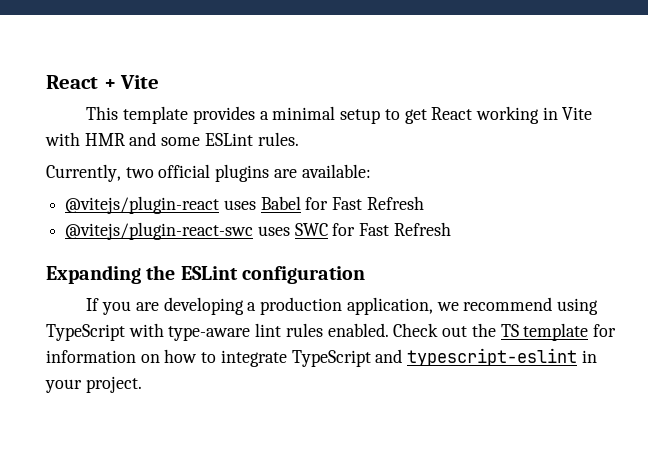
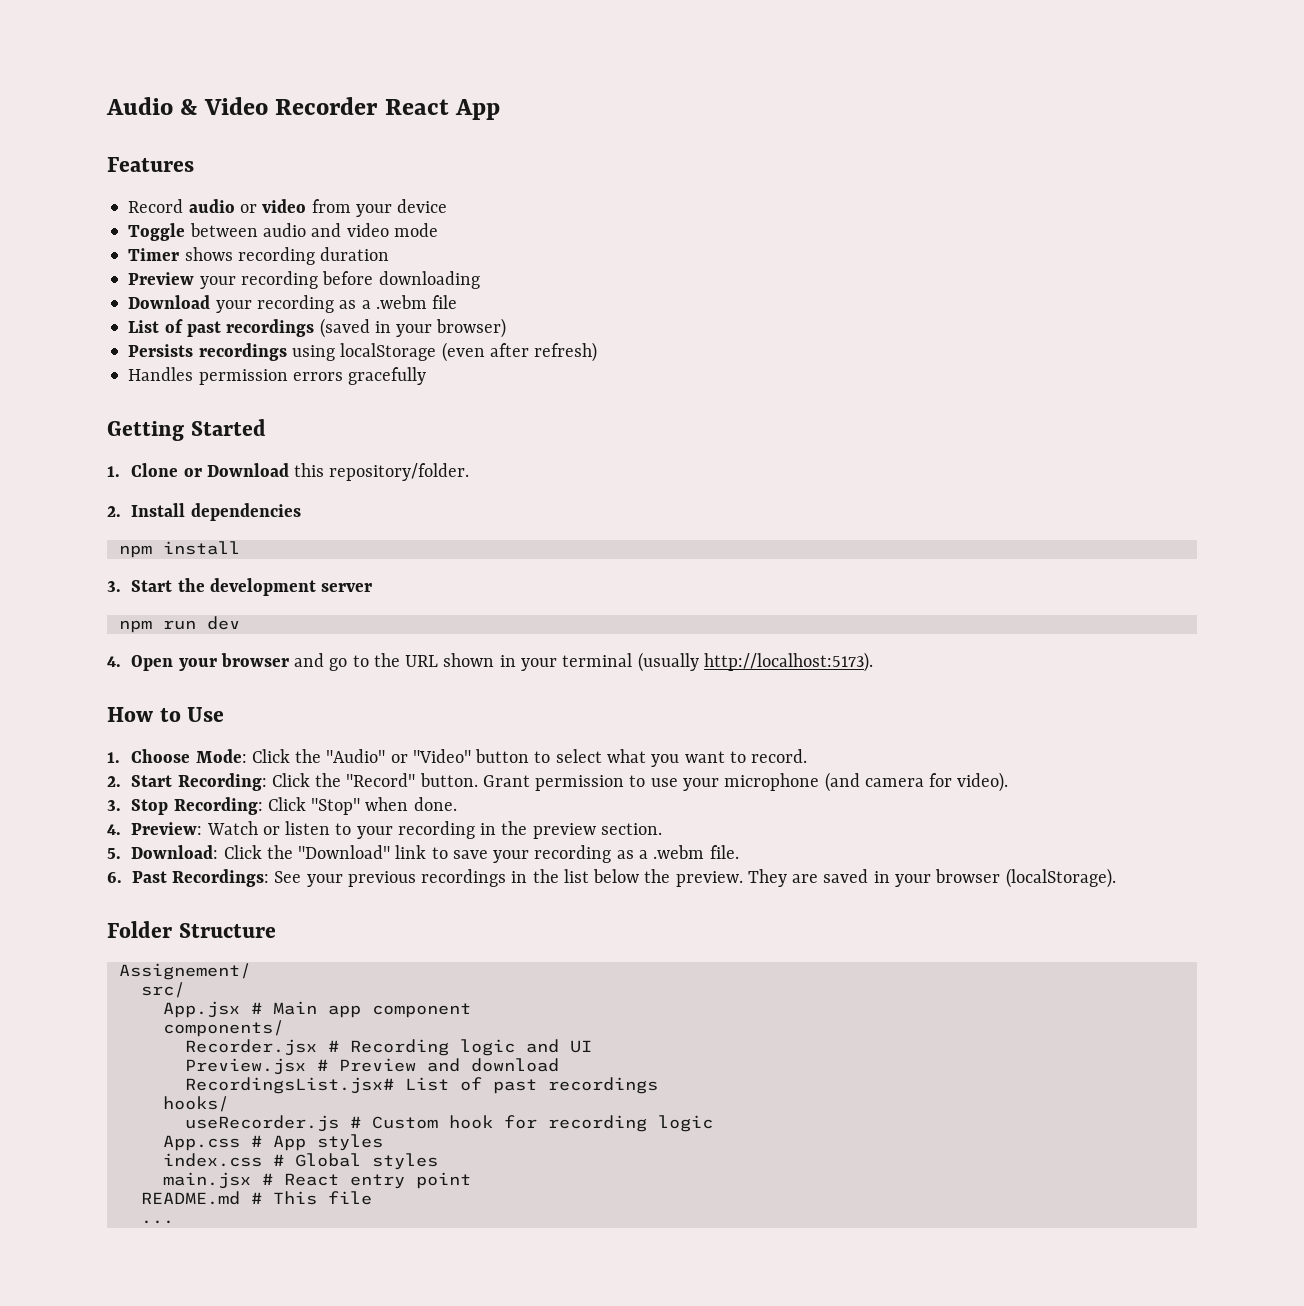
[46,75,160,89] [86,106,593,124] [45,132,299,146] [46,164,371,182] [65,196,424,214] [65,222,451,240] [46,265,365,284] [86,297,598,315] [46,323,616,341] [46,348,597,367] [45,376,142,393] React + Vite // This template provides a minimal setup to get React working in Vite with HMR and some ESLint rules. // Currently, two official plugins are available: // @vitejs/plugin-react uses Babel for Fast Refresh // @vitejs/plugin-react-swc uses SWC for Fast Refresh // Expanding the ESLint configuration // If you are developing a production application, we recommend using TypeScript with type-aware lint rules enabled. Check out the TS template for information on how to integrate TypeScript and typescript-eslint in your project. -> [106,97,501,120] [107,157,194,172] [128,199,448,217] [128,223,438,241] [128,247,390,265] [128,271,480,289] [128,295,458,313] [128,318,507,338] [128,342,598,362] [128,367,427,385] [107,419,266,441] [107,463,470,481] [107,503,301,521] [118,541,240,558] [107,578,373,596] [118,616,240,633] [107,652,873,672] [107,707,225,722] [107,749,808,767] [107,772,1009,792] [107,797,457,815] [107,821,662,839] [107,845,739,863] [107,868,1116,888] [107,921,276,938] [118,963,251,980] [140,982,185,998] [162,1001,471,1018] [162,1020,284,1037] [184,1039,592,1056] [184,1058,559,1075] [184,1077,658,1094] [162,1096,229,1112] [184,1115,713,1132] [162,1134,383,1151] [162,1153,438,1170] [162,1172,471,1189] [140,1191,372,1205] [140,1220,174,1224] Audio & Video Recorder React App // Features // Record audio or video from your device // Toggle between audio and video mode // Timer shows recording duration // Preview your recording before downloading // Download your recording as a .webm file // List of past recordings (saved in your browser) // Persists recordings using localStorage (even after refresh) // Handles permission errors gracefully // Getting Started // 1. Clone or Download this repository/folder. // 2. Install dependencies // npm install // 3. Start the development server // npm run dev // 4. Open your browser and go to the URL shown in your terminal (usually http://localhost:5173). // How to Use // 1. Choose Mode: Click the "Audio" or "Video" button to select what you want to record. // 2. Start Recording: Click the "Record" button. Grant permission to use your microphone (and camera for video). // 3. Stop Recording: Click "Stop" when done. // 4. Preview: Watch or listen to your recording in the preview section. // 5. Download: Click the "Download" link to save your recording as a .webm file. // 6. Past Recordings: See your previous recordings in the list below the preview. They are saved in your browser (localStorage). // Folder Structure // Assignement/ // src/ // App.jsx # Main app component // components/ // Recorder.jsx # Recording logic and UI // Preview.jsx # Preview and download // RecordingsList.jsx# List of past recordings // hooks/ // useRecorder.js # Custom hook for recording logic // App.css # App styles // index.css # Global styles // main.jsx # React entry point // README.md # This file // ...

